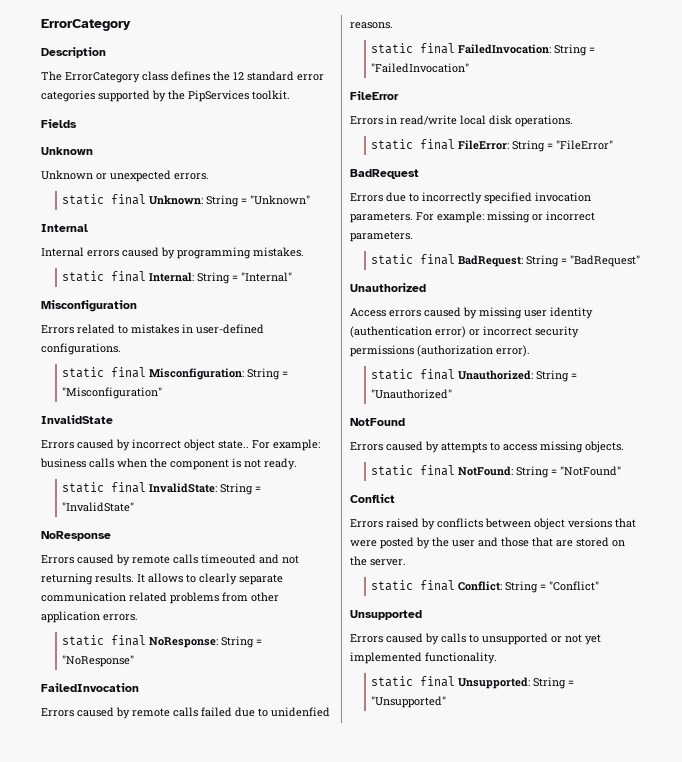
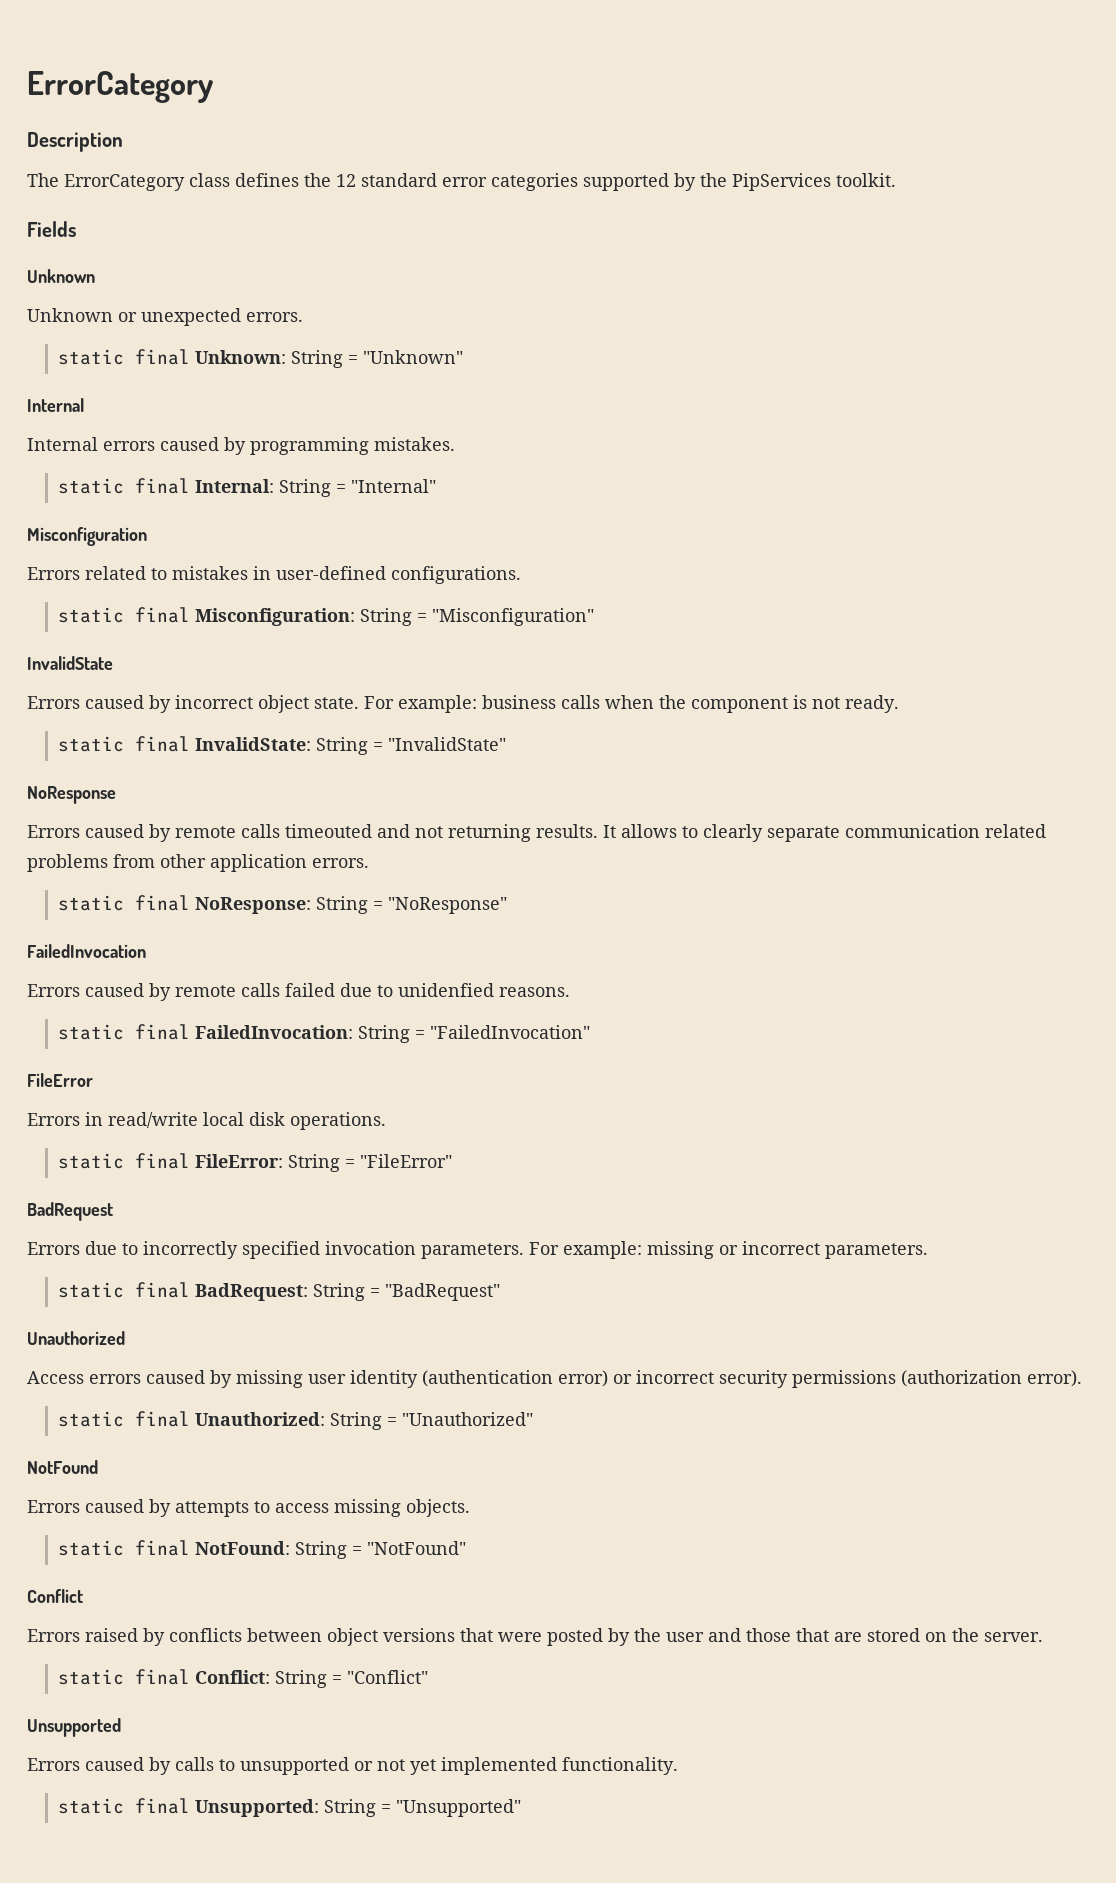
[218,440,249,449] state.. -> [314,697,359,709] state.

